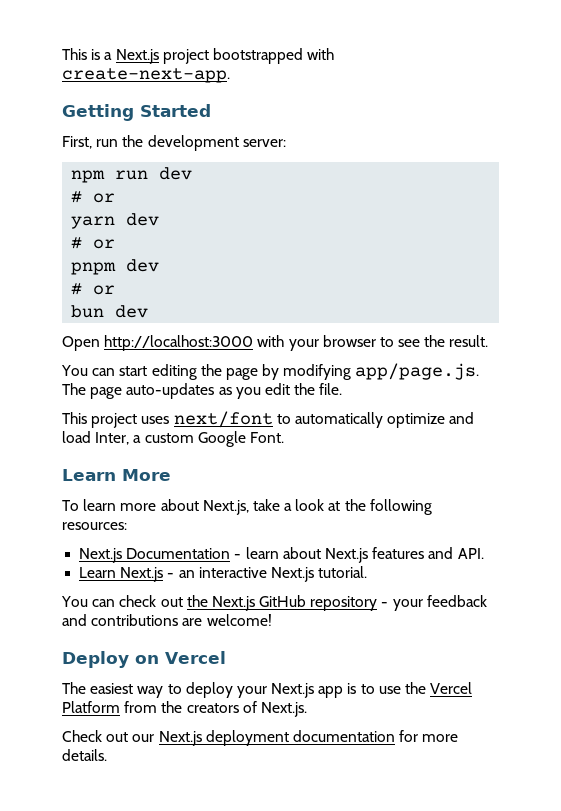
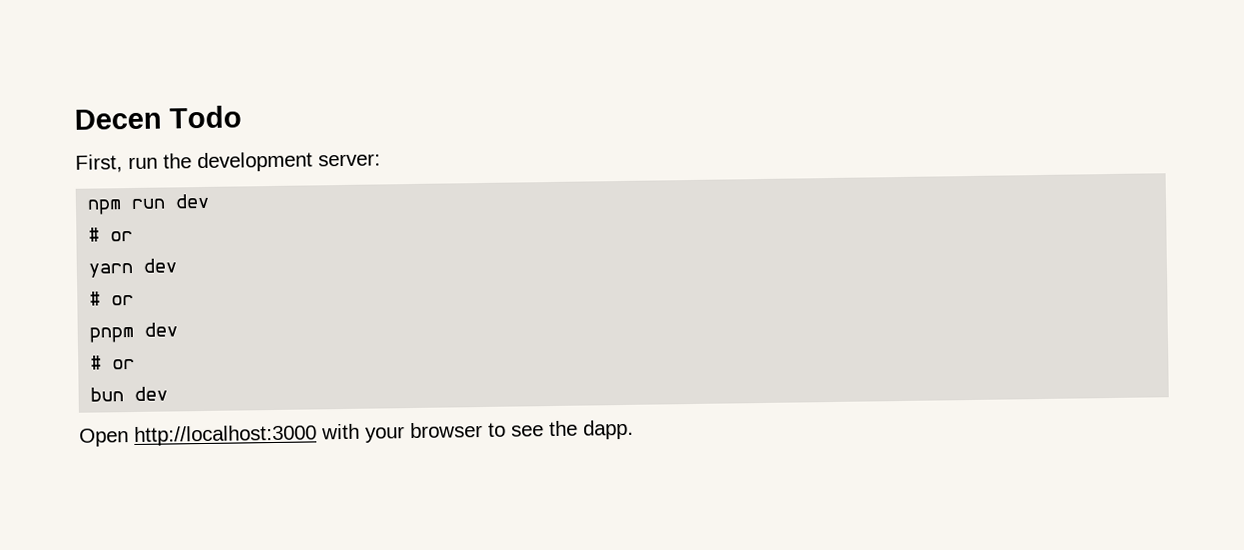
[62,48,335,64] [62,68,230,83] [62,104,211,121] This is a Next.js project bootstrapped with create-next-app. // Getting Started -> [74,105,242,130] Decen Todo
[449,335,489,347] [61,363,480,380] [62,383,343,399] [62,411,475,428] [62,431,284,447] [62,469,171,481] [62,499,432,515] [62,522,127,530] [79,547,484,563] [79,566,368,582] [61,595,487,611] [62,614,272,626] [62,651,226,668] [62,682,473,698] [62,701,307,717] [62,730,459,746] [62,749,107,761] result. // You can start editing the page by modifying app/page.js. The page auto-updates as you edit the file. // This project uses next/font to automatically optimize and load Inter, a custom Google Font. // Learn More // To learn more about Next.js, take a look at the following resources: // Next.js Documentation - learn about Next.js features and API. // Learn Next.js - an interactive Next.js tutorial. // You can check out the Next.js GitHub repository - your feedback and contributions are welcome! // Deploy on Vercel // The easiest way to deploy your Next.js app is to use the Vercel Platform from the creators of Next.js. // Check out our Next.js deployment documentation for more details. -> [583,419,634,440] dapp.

